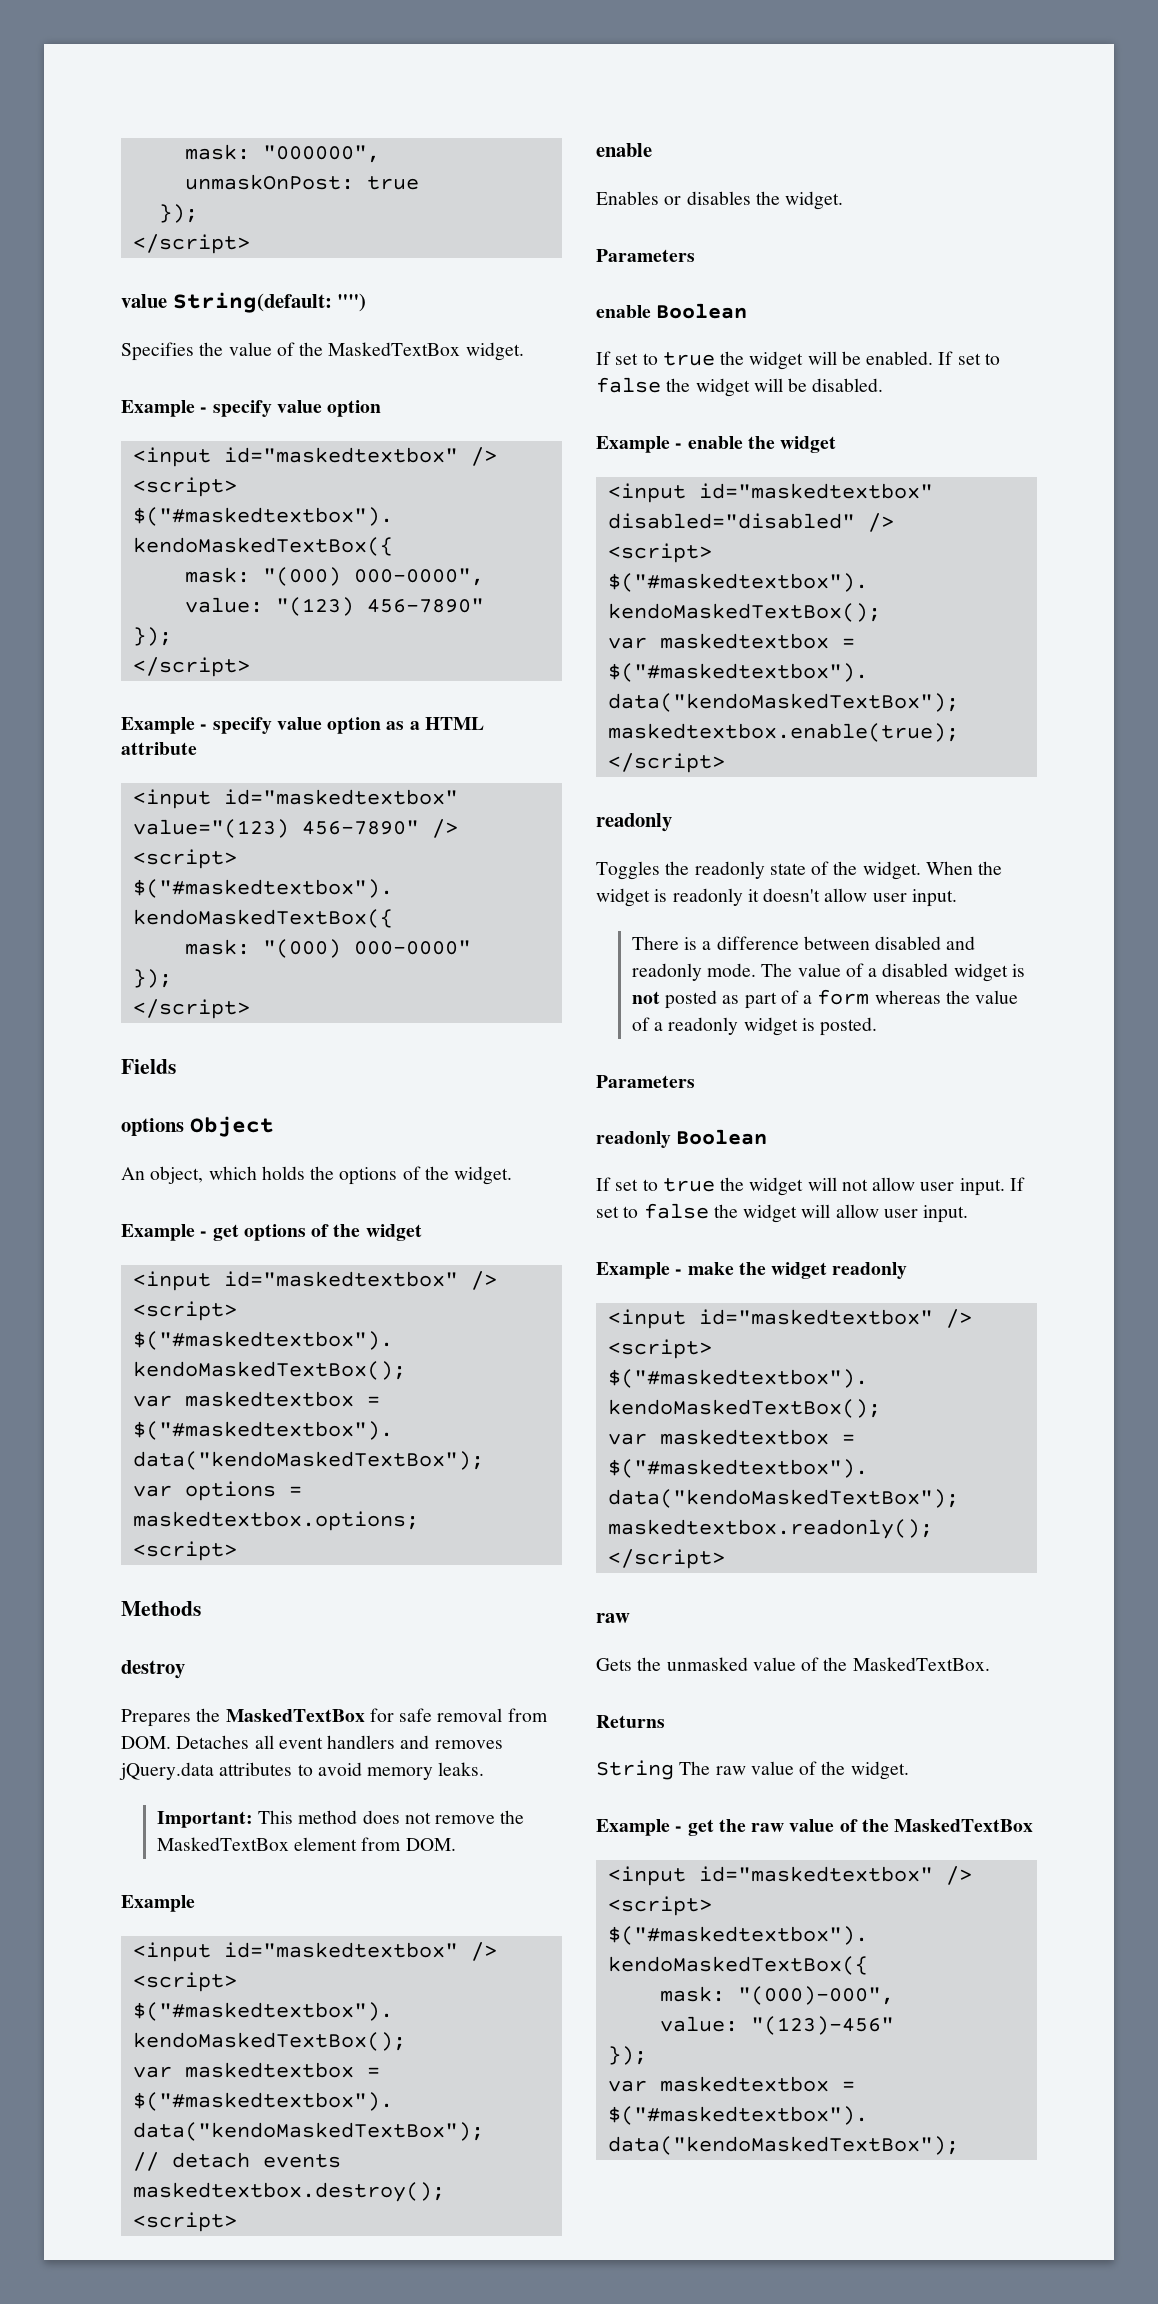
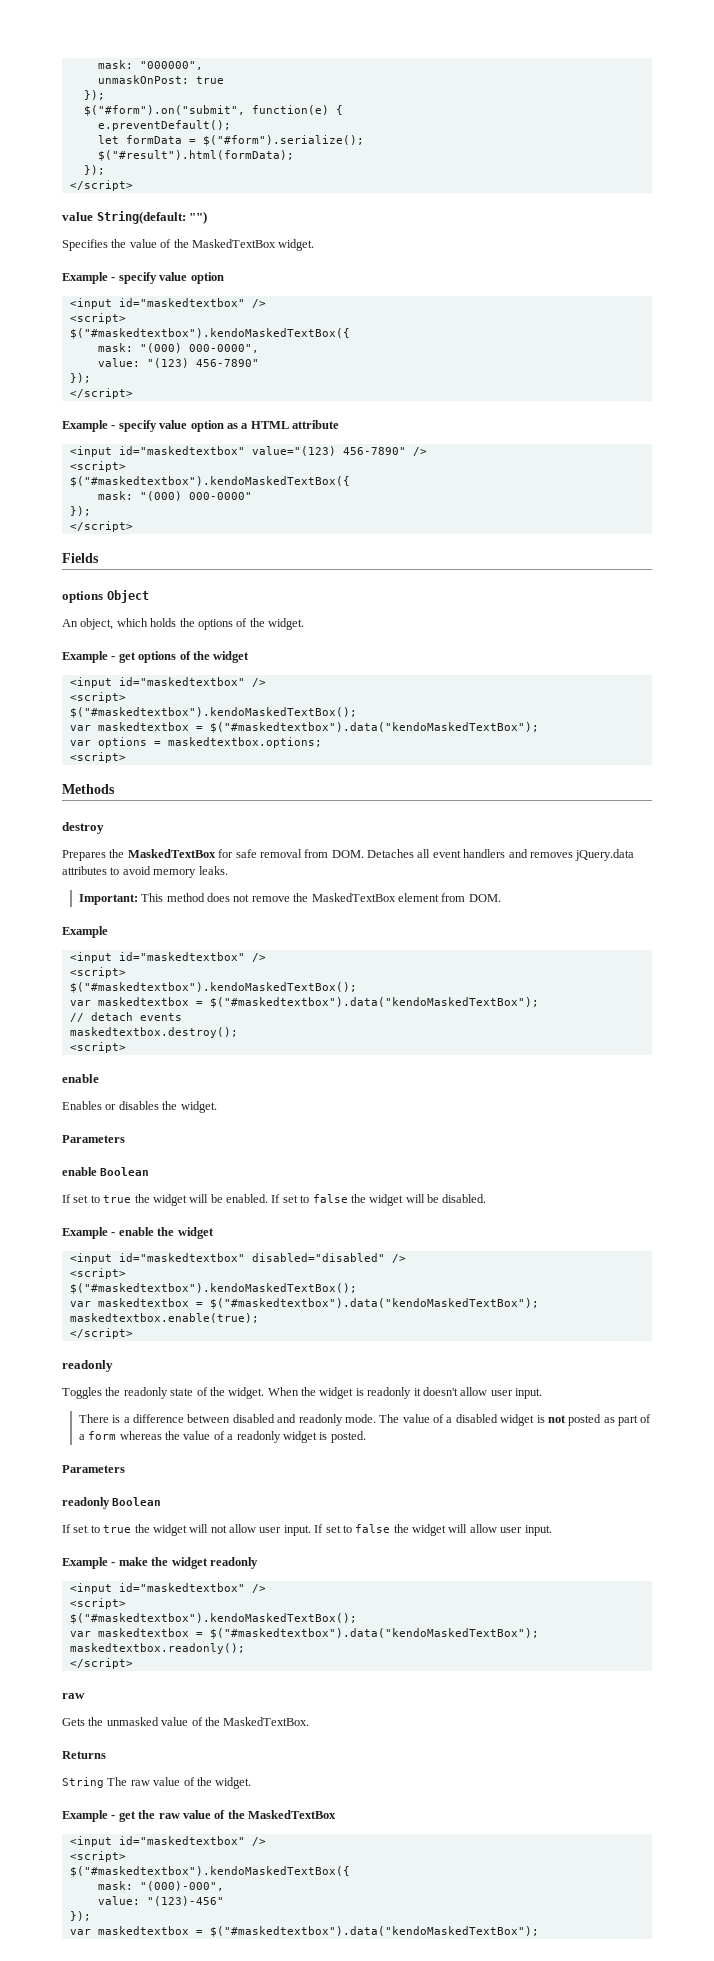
(198, 213) none -> [83,105,343,116] [97,120,231,131] [97,135,364,146] [97,150,294,161] [83,165,105,175] // $("#form").on("submit", function(e) { // e.preventDefault(); // let formData = $("#form").serialize(); // $("#result").html(formData); // });

